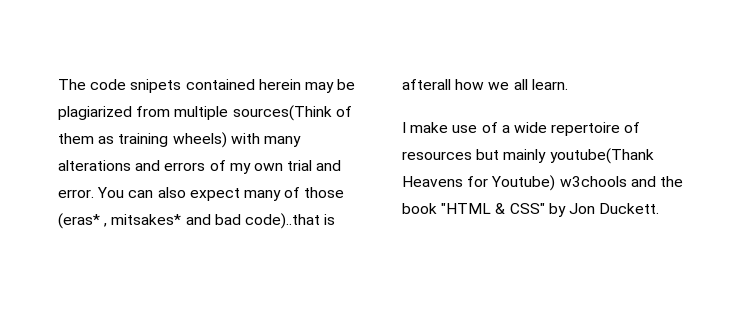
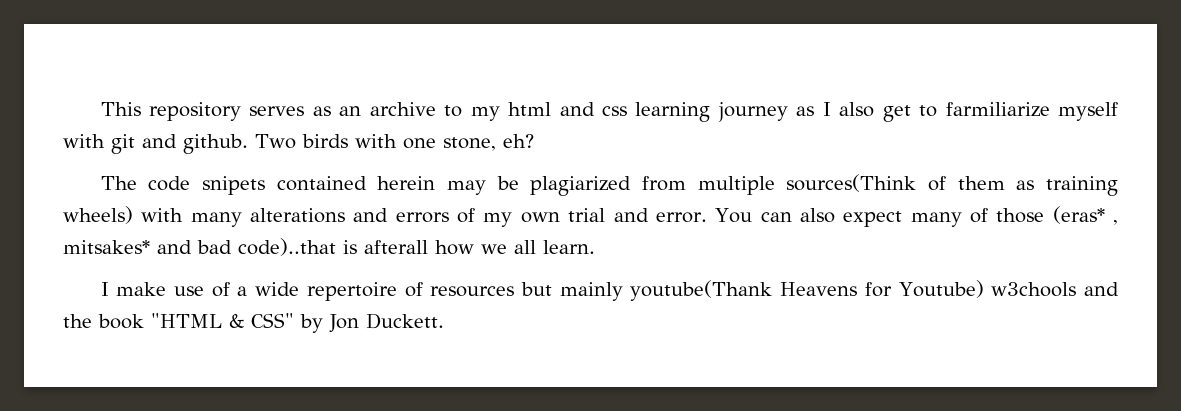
(58, 84) none -> [100,102,1119,122] [63,134,534,154] This repository serves as an archive to my html and css learning journey as I also get to farmiliarize myself with git and github. Two birds with one stone, eh? //

